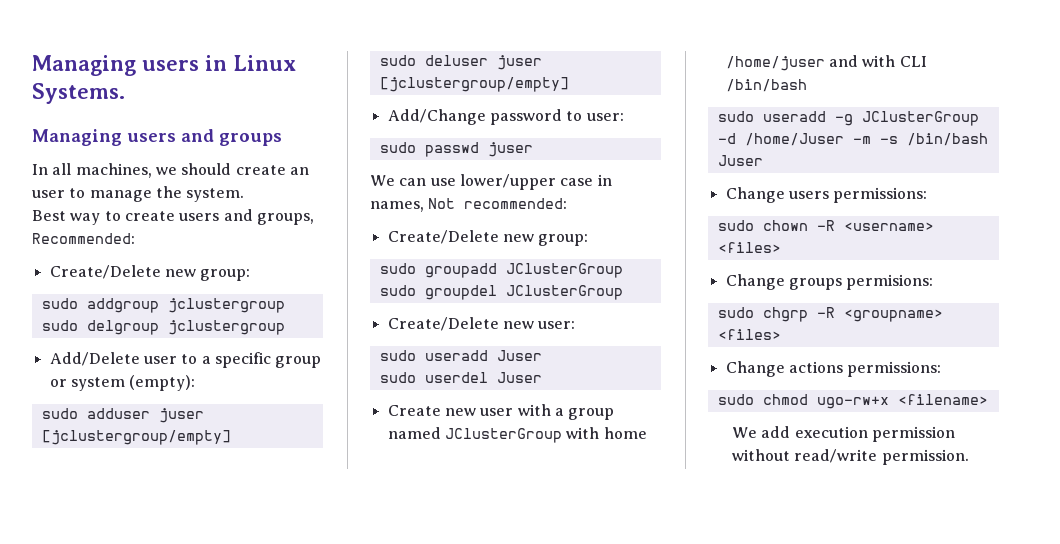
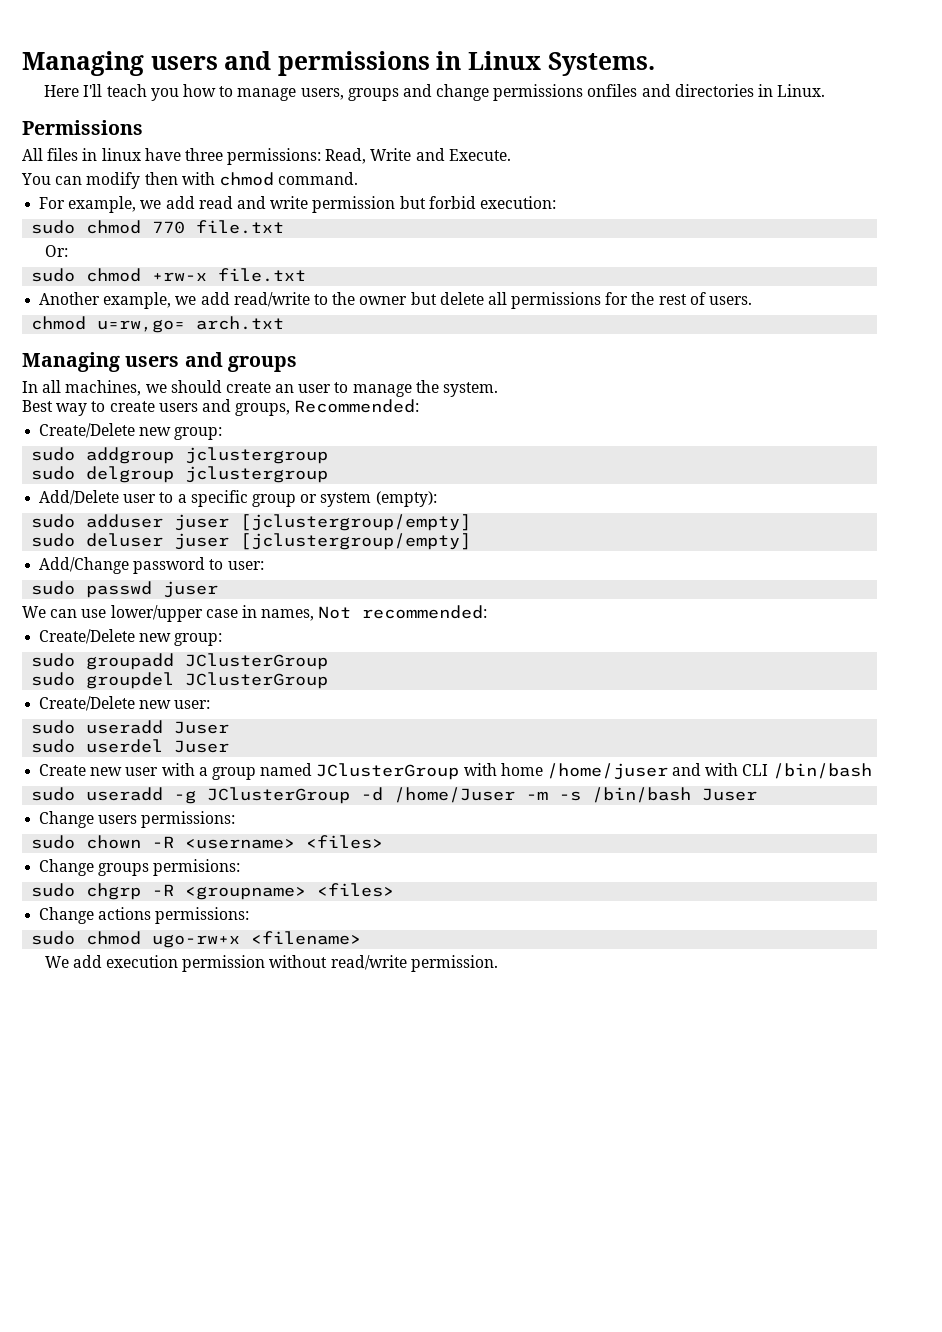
[32,55,199,76] Managing users -> [22,51,430,76] Managing users and permissions
(125, 93) none -> [44,84,826,101] [22,120,143,135] [22,148,511,165] [21,172,359,189] [39,196,556,213] [31,220,285,234] [44,245,68,257] [31,268,307,282] [39,292,753,309] [31,316,285,333] // Here I'll teach you how to manage users, groups and change permissions onfiles and directories in Linux. // Permissions // All files in linux have three permissions: Read, Write and Execute. // You can modify then with chmod command. // For example, we add read and write permission but forbid execution: // sudo chmod 770 file.txt // Or: // sudo chmod +rw-x file.txt // Another example, we add read/write to the owner but delete all permissions for the rest of users. // chmod u=rw,go= arch.txt

